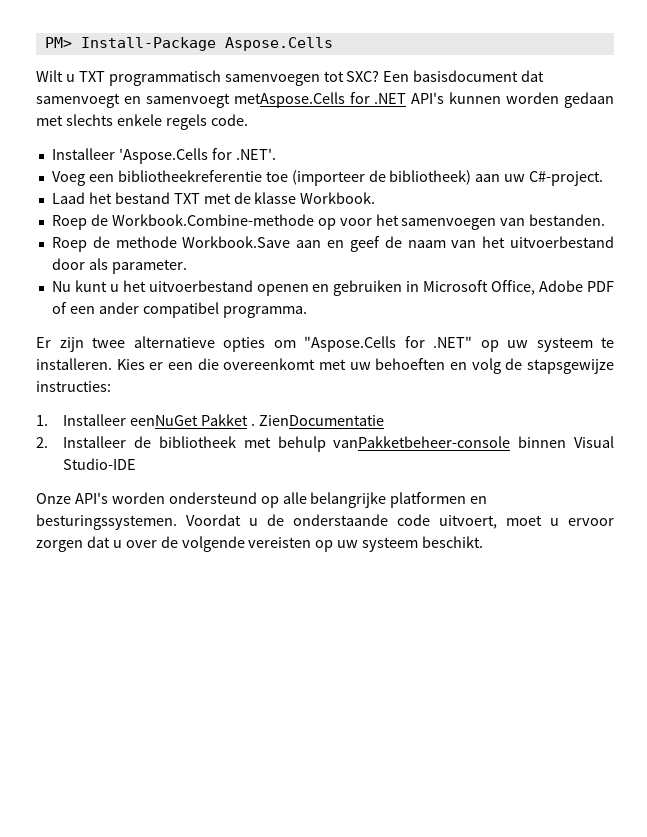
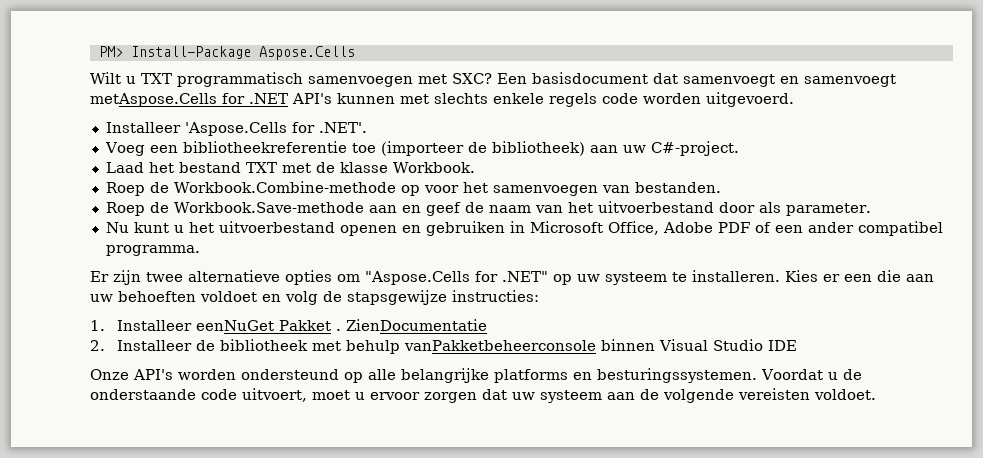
[323,71,344,82] tot -> [418,74,447,84] met
[506,92,615,108] worden gedaan -> (395, 98) none
[210,114,248,126] code. -> [602,92,794,107] code worden uitgevoerd.
[115,236,291,248] methode Workbook.Save -> [173,202,364,213] Workbook.Save-methode
[223,358,346,370] overeenkomt met -> [906,274,934,282] aan
(446, 364) none -> [200,291,257,302] voldoet
[333,436,511,448] vanPakketbeheer-console -> [404,340,597,351] vanPakketbeheerconsole
[63,458,137,470] Studio-IDE -> [713,339,798,351] Studio IDE
[390,492,467,508] platformen -> [494,369,568,383] platforms
[112,536,484,552] u over de volgende vereisten op uw systeem beschikt. -> [512,388,876,403] uw systeem aan de volgende vereisten voldoet.

